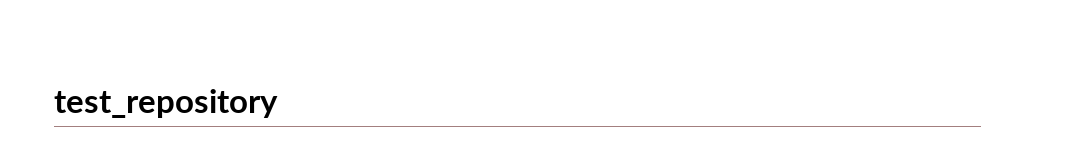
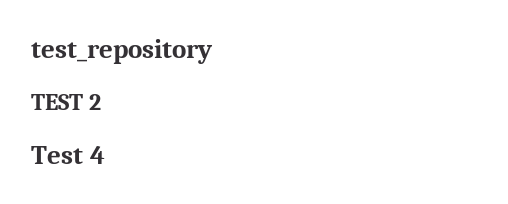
(278, 103) none -> [31,94,102,110] [31,146,106,164] // TEST 2 // Test 4

